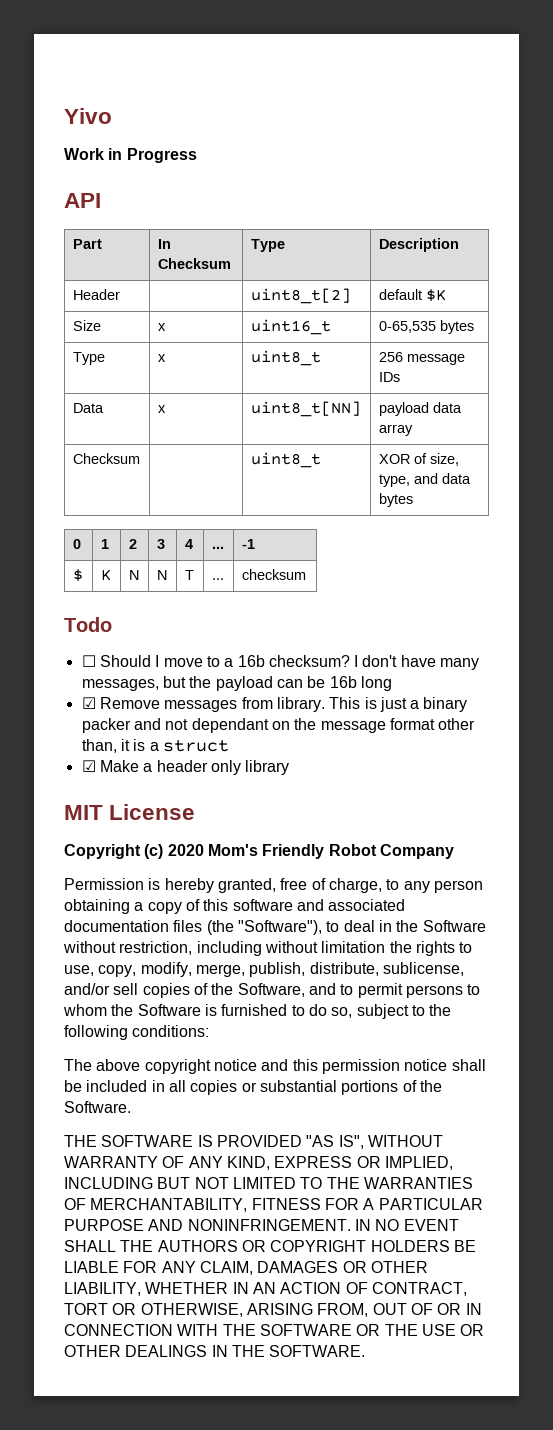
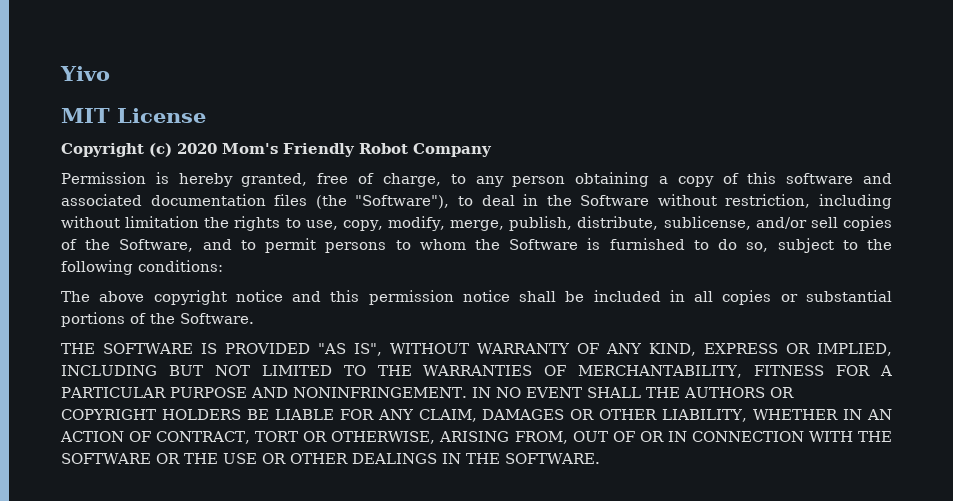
[64,148,197,163] [64,193,101,208] [72,239,102,249] [157,239,171,249] [157,258,231,269] [250,239,285,252] [378,238,459,252] [72,289,120,300] [250,288,351,304] [378,289,446,302] [72,320,101,331] [157,323,166,331] [250,319,331,335] [378,320,474,334] [72,352,105,365] [157,354,166,362] [250,350,321,366] [378,352,465,365] [378,372,400,382] [72,403,104,413] [157,405,166,413] [250,401,361,417] [378,402,462,416] [378,424,413,436] [72,453,140,464] [250,452,321,468] [378,453,459,466] [378,473,471,487] [378,493,413,507] [72,539,81,549] [100,539,109,549] [128,539,137,549] [156,539,165,549] [184,539,193,549] [211,546,224,549] [241,539,255,549] [72,569,83,582] [100,569,111,581] [128,570,139,580] [156,570,167,580] [184,570,194,580] [211,578,224,580] [241,569,306,580] [64,617,112,632] [81,655,480,670] [81,676,392,691] [81,697,468,712] [81,718,476,733] [81,739,229,753] [81,760,290,775] // Work in Progress // API // Part | In Checksum | Type | Description // Header | | uint8_t[2] | default $K // Size | x | uint16_t | 0-65,535 bytes // Type | x | uint8_t | 256 message IDs // Data | x | uint8_t[NN] | payload data array // Checksum | | uint8_t | XOR of size, type, and data bytes // 0 | 1 | 2 | 3 | 4 | ... | -1 // $ | K | N | N | T | ... | checksum // Todo // ☐ Should I move to a 16b checksum? I don't have many messages, but the payload can be 16b long // ☑ Remove messages from library. This is just a binary packer and not dependant on the message format other than, it is a struct // ☑ Make a header only library -> (110, 73) none

